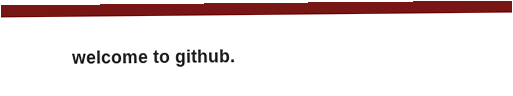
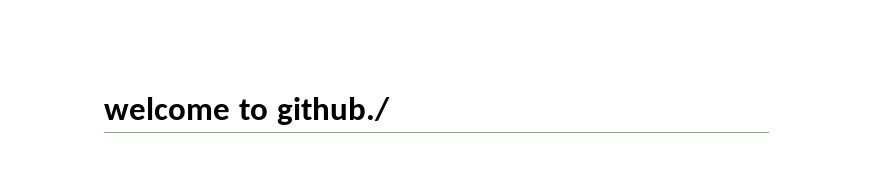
[175,49,236,67] github. -> [276,97,390,125] github./

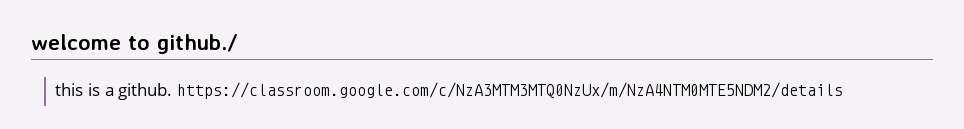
(390, 111) none -> [55,82,843,100] // this is a github. https://classroom.google.com/c/NzA3MTM3MTQ0NzUx/m/NzA4NTM0MTE5NDM2/details

